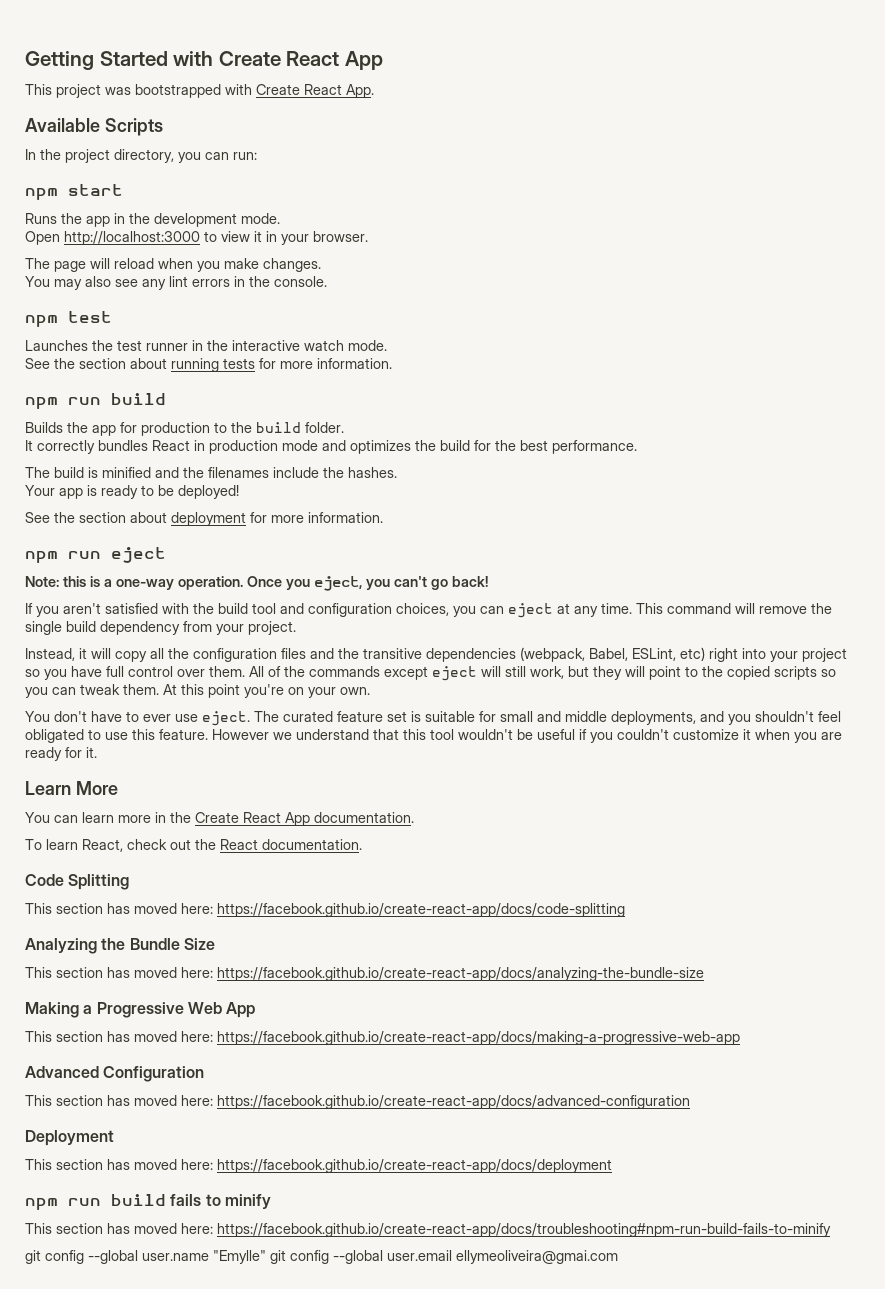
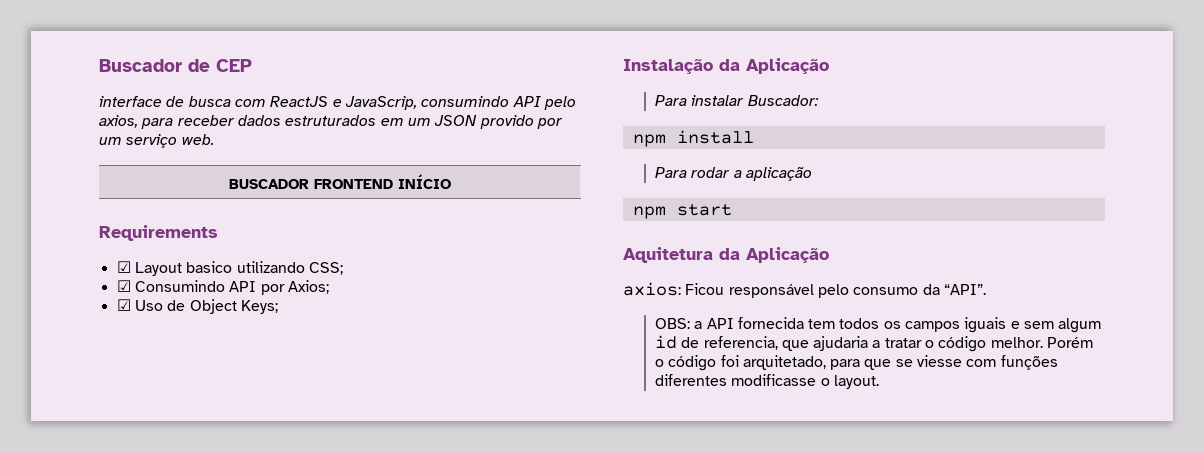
[25,51,383,70] [25,84,374,98] [25,118,163,136] [25,149,257,163] [25,184,123,200] [25,213,280,227] [25,231,368,245] [25,258,321,272] [25,276,327,290] [25,311,112,327] [25,340,387,351] [25,358,392,372] [25,393,166,409] [25,422,344,436] [25,440,637,454] [25,467,397,478] [25,485,239,499] [25,512,383,526] [25,547,166,563] [25,576,488,591] [25,603,832,618] [25,621,296,635] [25,647,847,662] [25,666,836,681] [25,684,370,698] [25,711,841,726] [25,729,842,743] [25,747,97,761] [25,781,118,795] [25,812,414,826] [25,839,362,852] [25,874,130,890] [25,903,625,917] [25,938,215,954] [25,967,704,981] [25,1002,256,1018] [25,1031,740,1045] [25,1066,205,1082] [25,1095,690,1109] [25,1130,114,1146] [25,1159,612,1173] [25,1194,271,1210] [25,1223,831,1237] [25,1250,618,1264] Getting Started with Create React App // This project was bootstrapped with Create React App. // Available Scripts // In the project directory, you can run: // npm start // Runs the app in the development mode. // Open http://localhost:3000 to view it in your browser. // The page will reload when you make changes. // You may also see any lint errors in the console. // npm test // Launches the test runner in the interactive watch mode. // See the section about running tests for more information. // npm run build // Builds the app for production to the build folder. // It correctly bundles React in production mode and optimizes the build for the best performance. // The build is minified and the filenames include the hashes. // Your app is ready to be deployed! // See the section about deployment for more information. // npm run eject // Note: this is a one-way operation. Once you eject, you can't go back! // If you aren't satisfied with the build tool and configuration choices, you can eject at any time. This command will remove the single build dependency from your project. // Instead, it will copy all the configuration files and the transitive dependencies (webpack, Babel, ESLint, etc) right into your project so you have full control over them. All of the commands except eject will still work, but they will point to the copied scripts so you can tweak them. At this point you're on your own. // You don't have to ever use eject. The curated feature set is suitable for small and middle deployments, and you shouldn't feel obligated to use this feature. However we understand that this tool wouldn't be useful if you couldn't customize it when you are ready for it. // Learn More // You can learn more in the Create React App documentation. // To learn React, check out the React documentation. // Code Splitting // This section has moved here: https://facebook.github.io/create-react-app/docs/code-splitting // Analyzing the Bundle Size // This section has moved here: https://facebook.github.io/create-react-app/docs/analyzing-the-bundle-size // Making a Progressive Web App // This section has moved here: https://facebook.github.io/create-react-app/docs/making-a-progressive-web-app // Advanced Configuration // This section has moved here: https://facebook.github.io/create-react-app/docs/advanced-configuration // Deployment // This section has moved here: https://facebook.github.io/create-react-app/docs/deployment // npm run build fails to minify // This section has moved here: https://facebook.github.io/create-react-app/docs/troubleshooting#npm-run-build-fails-to-minify // git config --global user.name "Emylle" git config --global user.email ellymeoliveira@gmai.com -> [99,59,252,72] [99,96,576,110] [99,115,563,129] [99,134,214,148] [229,174,451,189] [99,225,218,241] [116,261,343,276] [116,280,329,295] [116,299,278,314] [623,58,829,74] [654,95,819,106] [632,130,754,147] [654,167,812,181] [632,204,732,219] [623,247,829,263] [623,282,986,298] [654,317,1102,333] [654,335,1094,352] [654,355,1058,371] [654,374,879,389] Buscador de CEP // interface de busca com ReactJS e JavaScrip, consumindo API pelo axios, para receber dados estruturados em um JSON provido por um serviço web. // BUSCADOR FRONTEND INÍCIO // Requirements // ☑ Layout basico utilizando CSS; // ☑ Consumindo API por Axios; // ☑ Uso de Object Keys; // Instalação da Aplicação // Para instalar Buscador: // npm install // Para rodar a aplicação // npm start // Aquitetura da Aplicação // axios: Ficou responsável pelo consumo da “API”. // OBS: a API fornecida tem todos os campos iguais e sem algum id de referencia, que ajudaria a tratar o código melhor. Porém o código foi arquitetado, para que se viesse com funções diferentes modificasse o layout.

